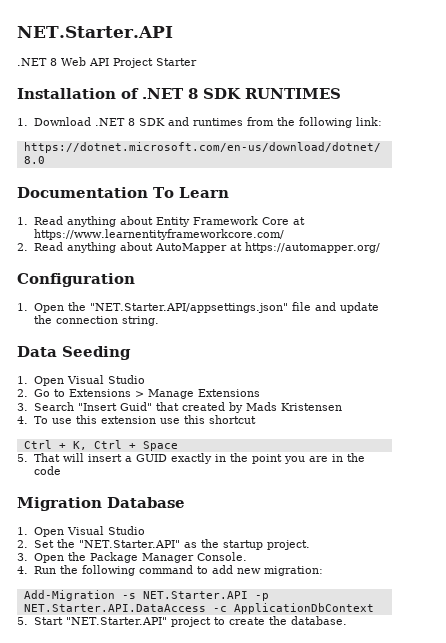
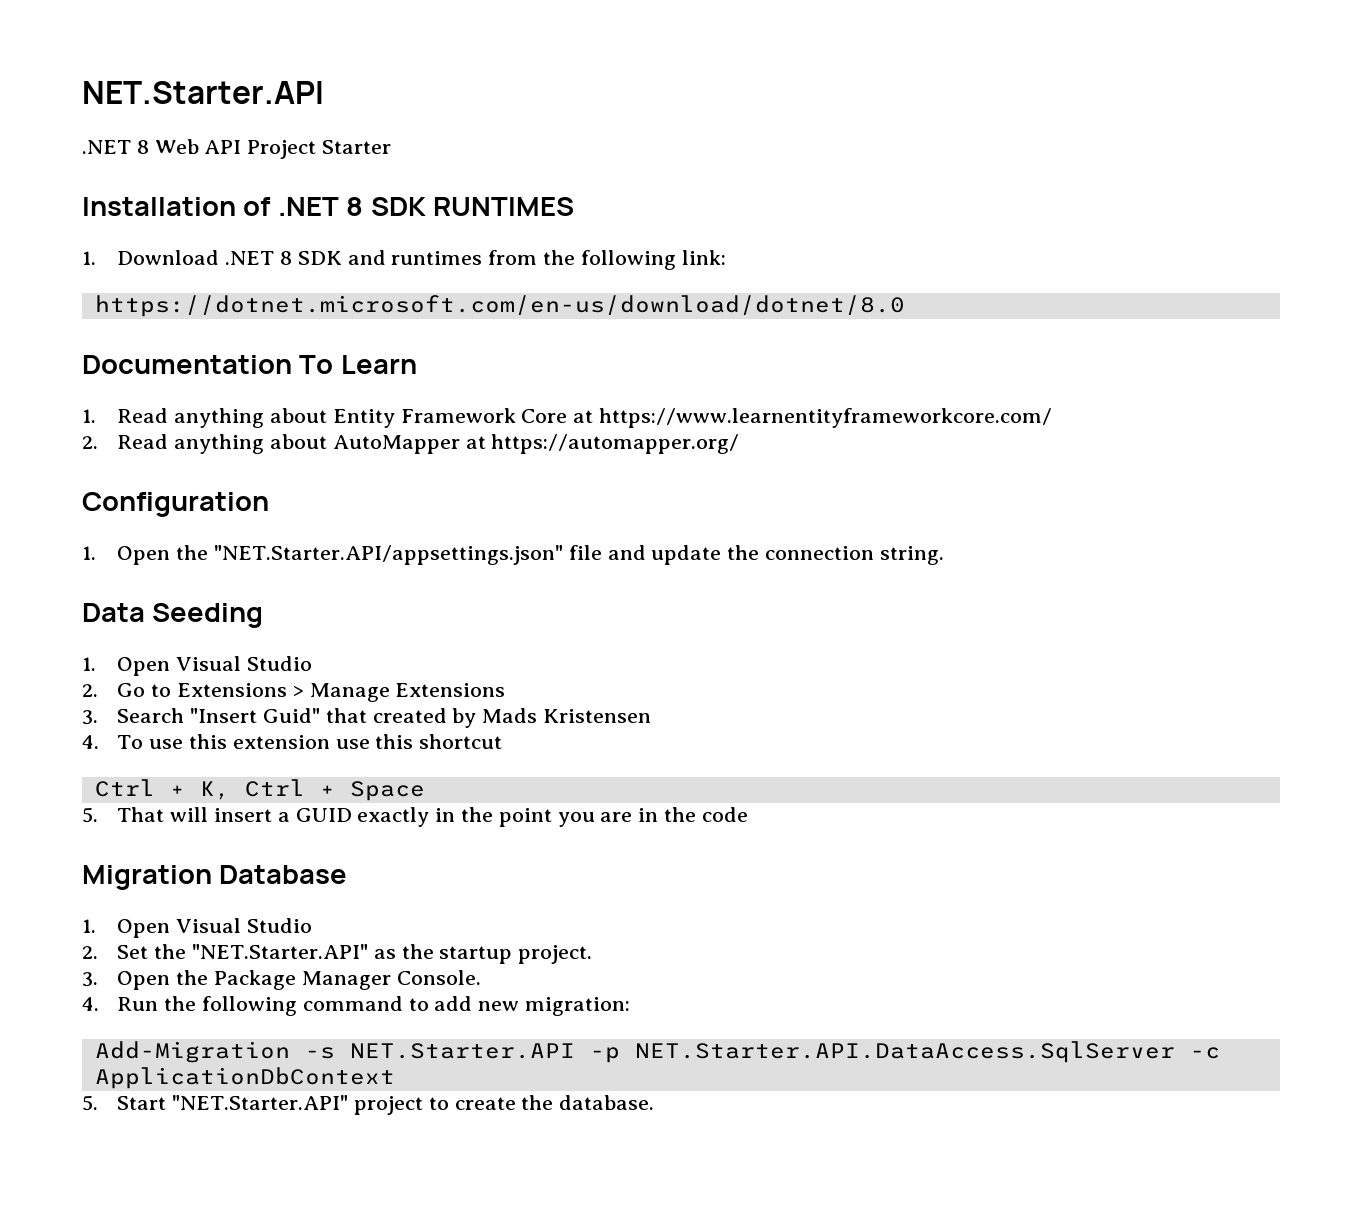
[23,604,206,612] NET.Starter.API.DataAccess -> [634,1041,1175,1063] NET.Starter.API.DataAccess.SqlServer

